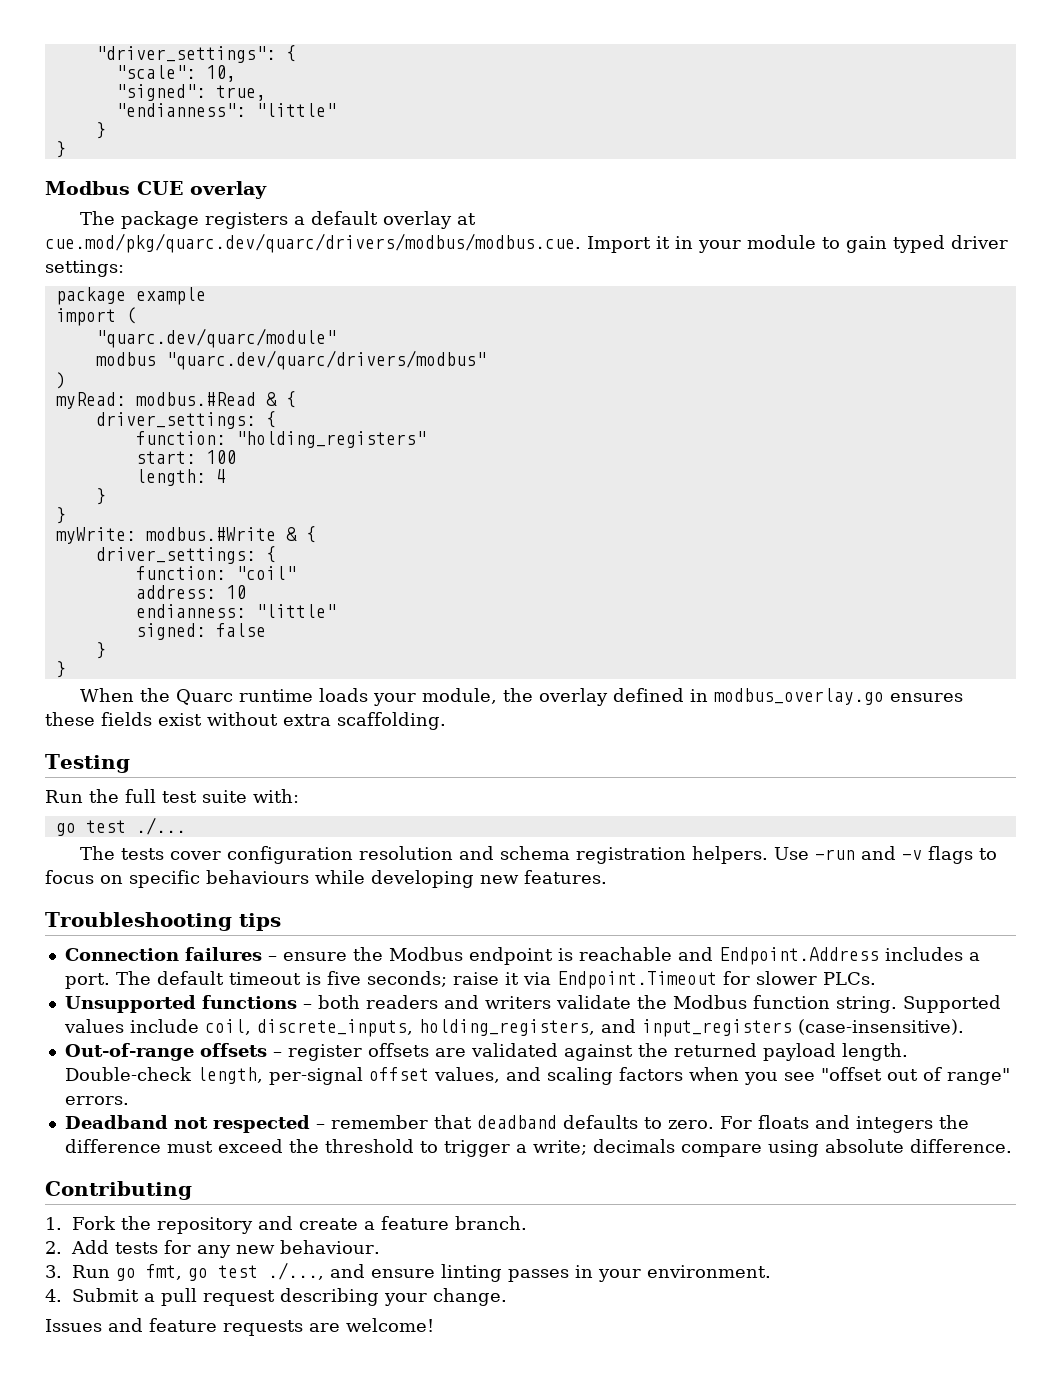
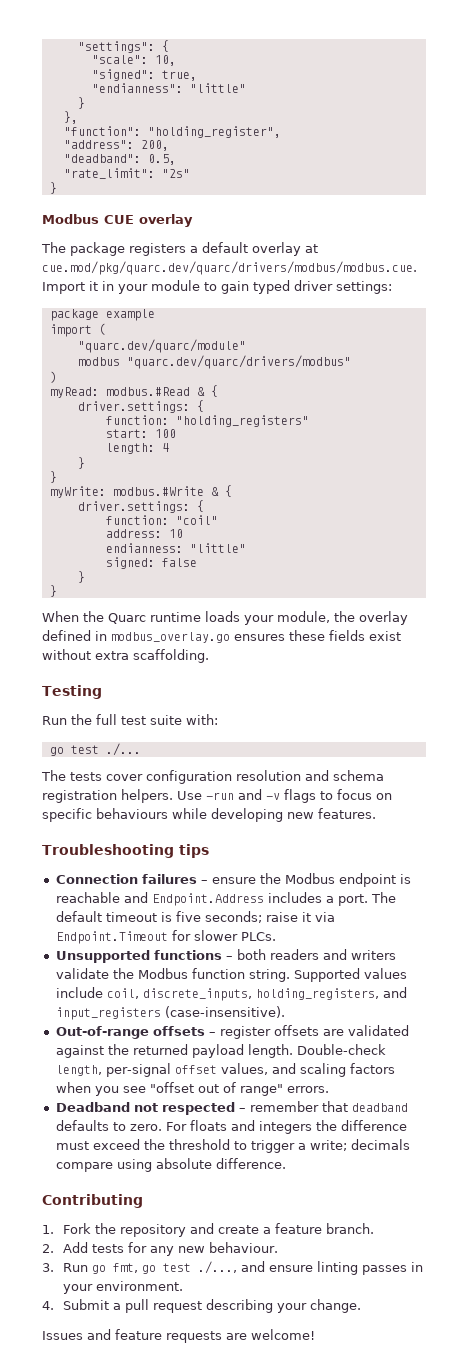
[95,46,276,63] "driver_settings": -> [77,41,155,53] "settings":
(106, 130) none -> [63,111,78,124] [63,126,281,138] [63,140,169,151] [63,154,176,165] [63,168,190,179] // }, // "function": "holding_register", // "address": 200, // "deadband": 0.5, // "rate_limit": "2s"
[95,412,256,429] driver_settings: -> [77,401,190,413] driver.settings:
[95,547,256,564] driver_settings: -> [77,501,190,513] driver.settings:

